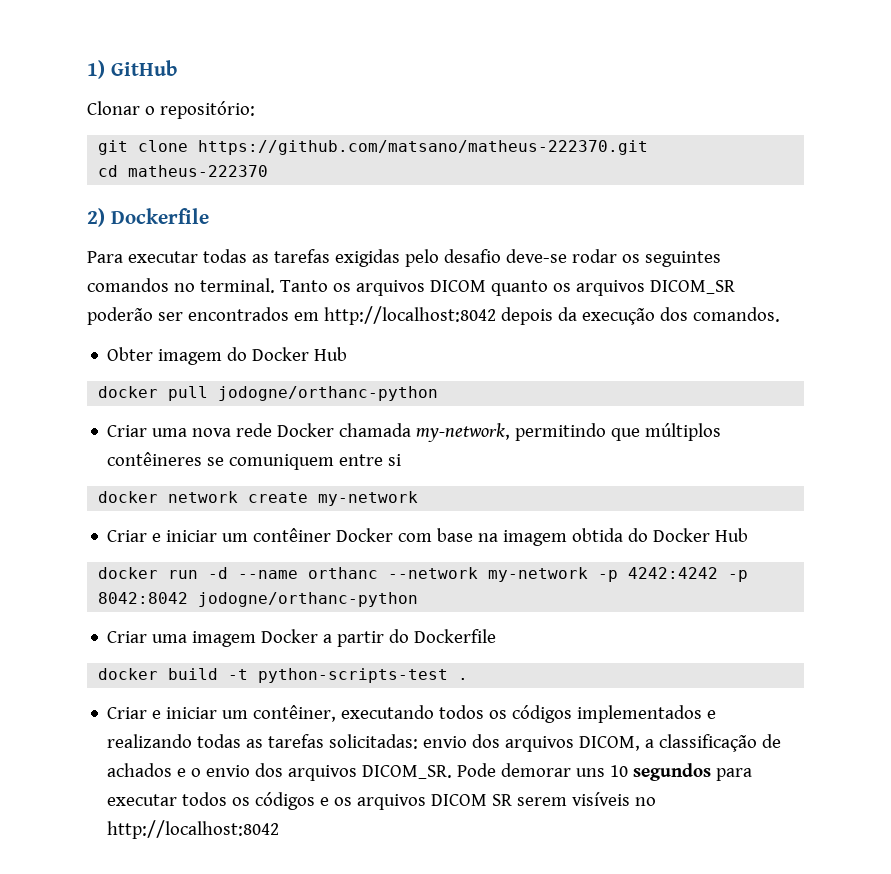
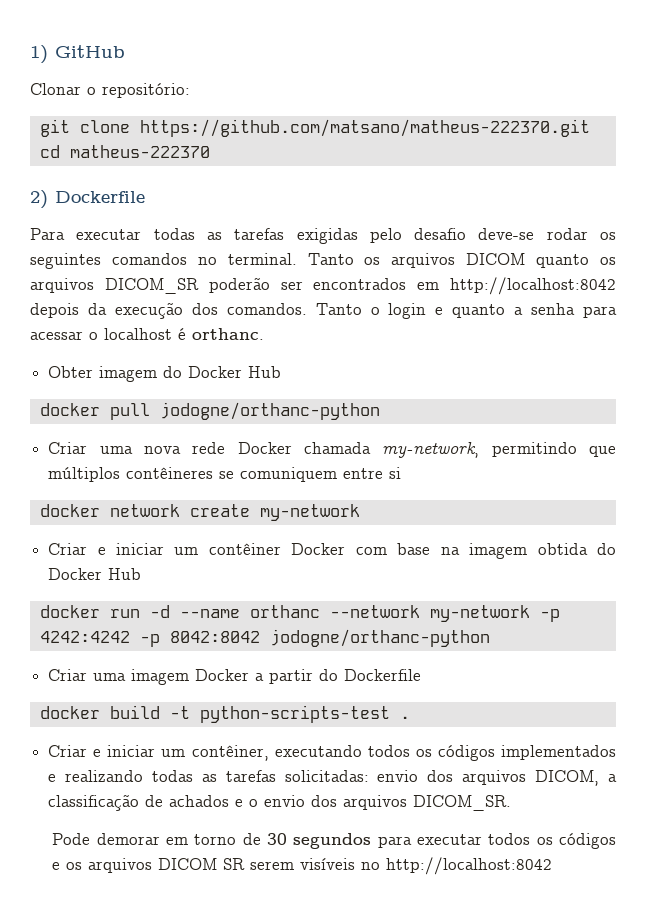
(780, 314) none -> [315,303,618,319] [30,328,264,340] Tanto o login e quanto a senha para acessar o localhost é orthanc.
(453, 772) none -> (512, 803) //
[576,765,629,777] uns 10 -> [165,833,287,845] em torno de 30

